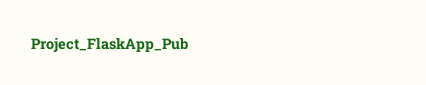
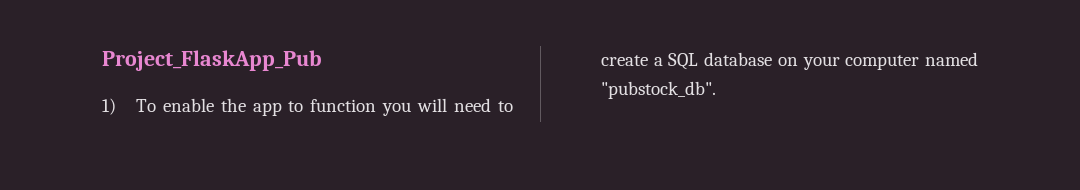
(188, 45) none -> [102,98,513,116] [600,52,978,70] [600,81,716,99] // 1) To enable the app to function you will need to create a SQL database on your computer named "pubstock_db".

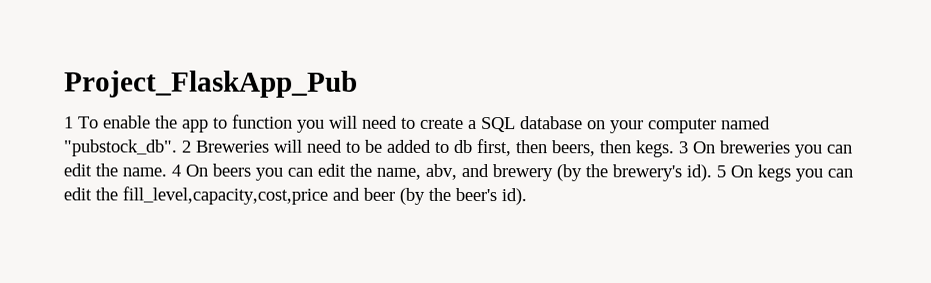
[102,98,116,115] 1) -> [64,116,74,129] 1
(716, 90) none -> [181,139,852,158] [63,163,853,182] [63,186,527,206] 2 Breweries will need to be added to db first, then beers, then kegs. 3 On breweries you can edit the name. 4 On beers you can edit the name, abv, and brewery (by the brewery's id). 5 On kegs you can edit the fill_level,capacity,cost,price and beer (by the beer's id).

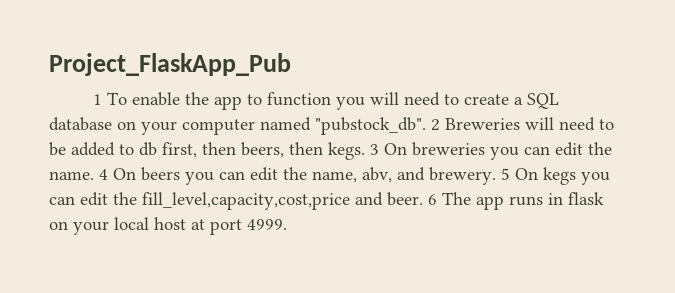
[492,164,712,182] brewery (by the brewery's id). -> [429,167,496,185] brewery.
[363,187,527,206] beer (by the beer's id). -> [387,192,604,210] [49,217,287,235] beer. 6 The app runs in flask on your local host at port 4999.

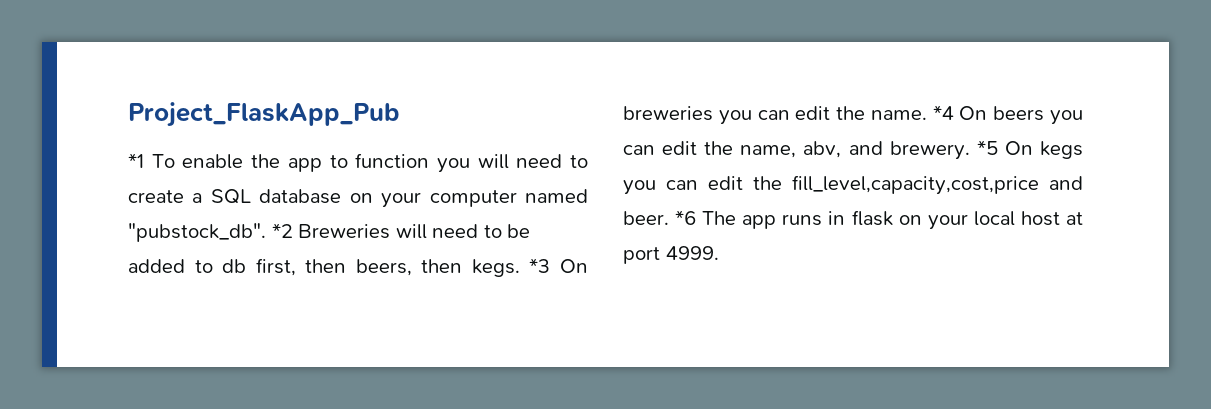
[93,94,103,105] 1 -> [128,153,144,168] *1
[431,119,440,131] 2 -> [271,223,293,238] *2
[370,144,379,155] 3 -> [529,258,551,273] *3
[99,169,108,180] 4 -> [932,105,954,120] *4
[501,168,510,180] 5 -> [976,140,998,155] *5
[428,194,437,205] 6 -> [675,210,697,225] *6

